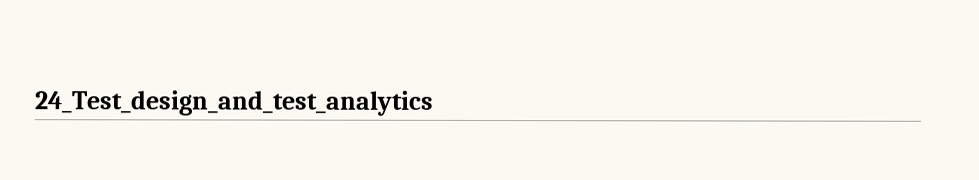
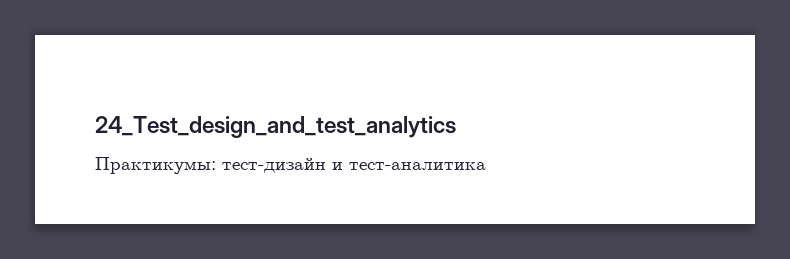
(433, 103) none -> [95,157,486,174] // Практикумы: тест-дизайн и тест-аналитика

